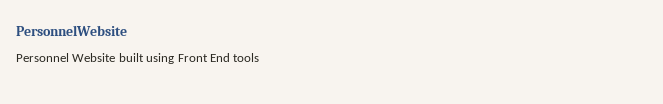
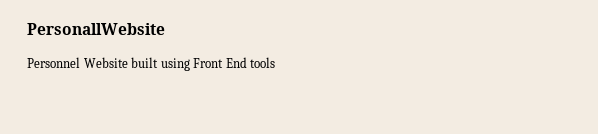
[16,25,127,36] PersonnelWebsite -> [27,23,165,35] PersonallWebsite

